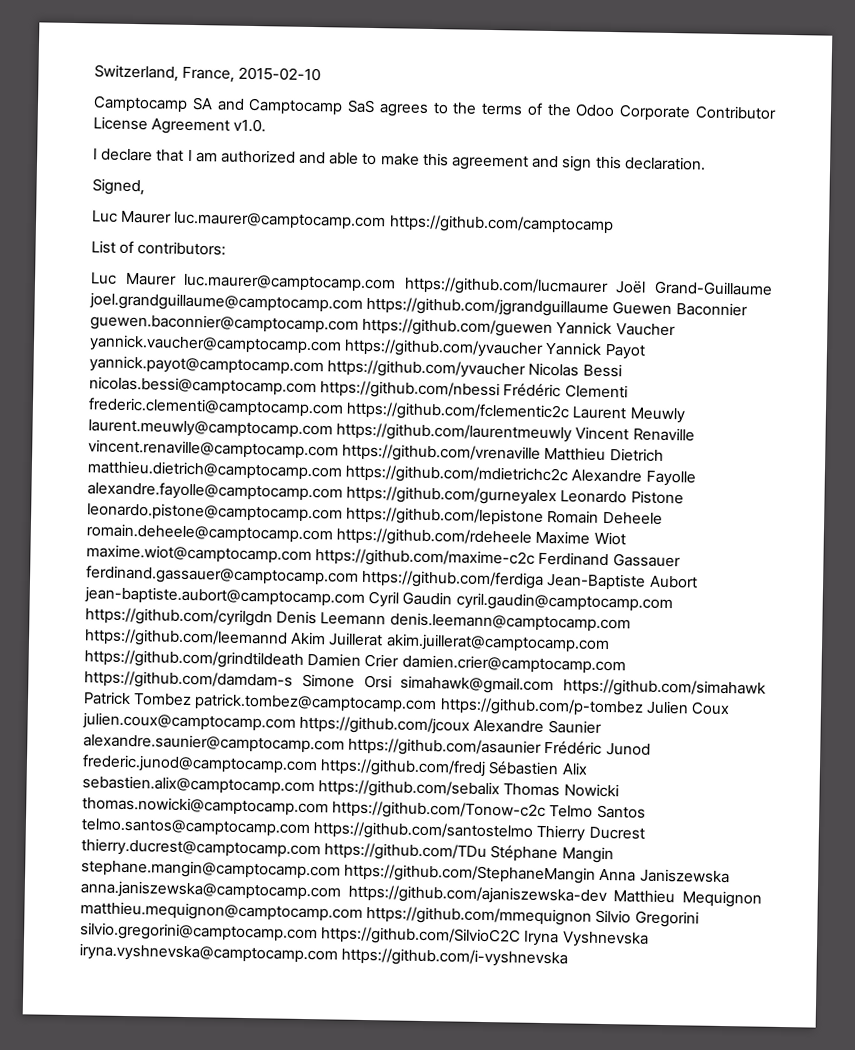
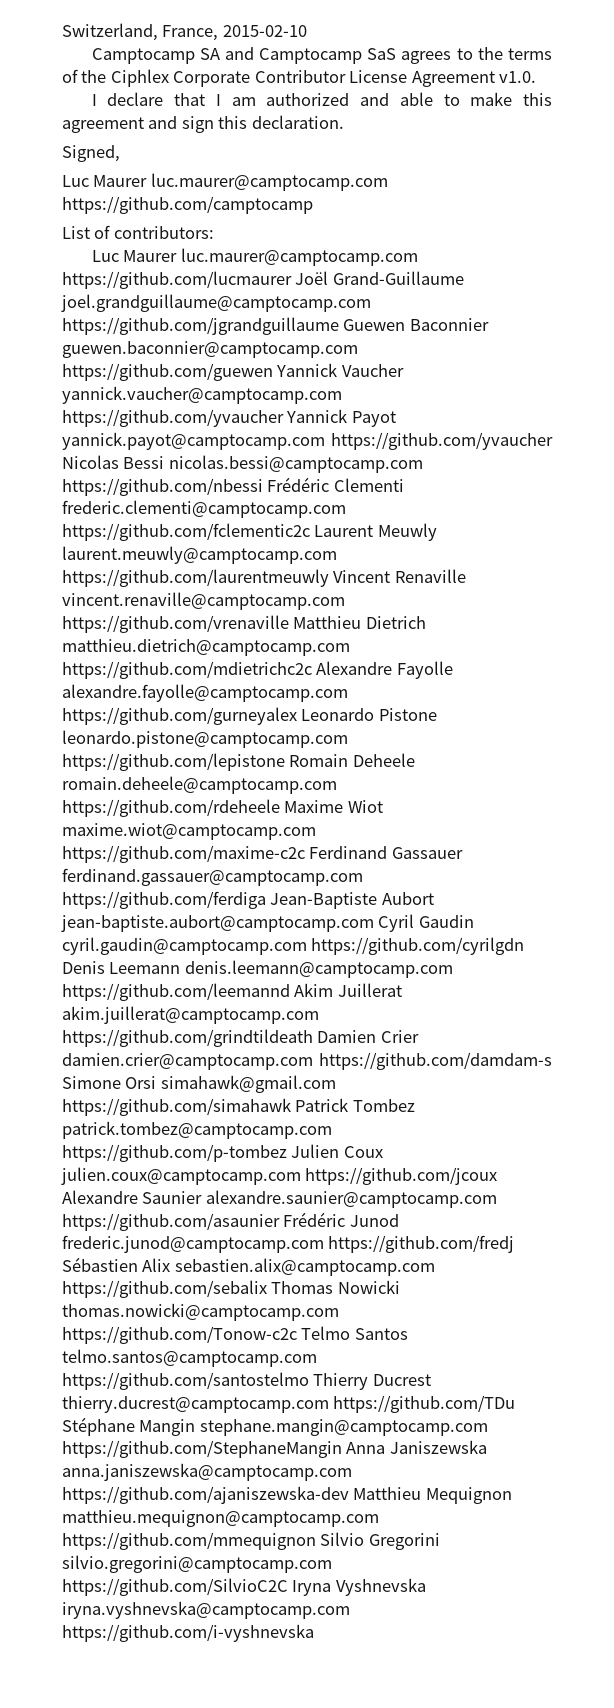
[575,103,616,118] Odoo -> [110,69,169,87] Ciphlex

